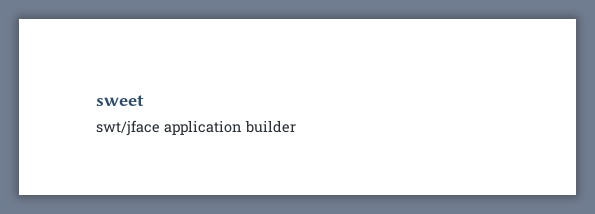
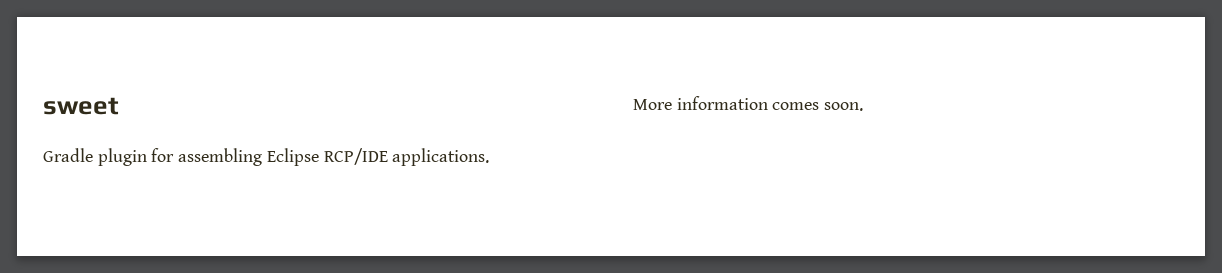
[96,120,296,136] swt/jface application builder -> [43,148,490,166] [633,96,864,111] Gradle plugin for assembling Eclipse RCP/IDE applications. // More information comes soon.

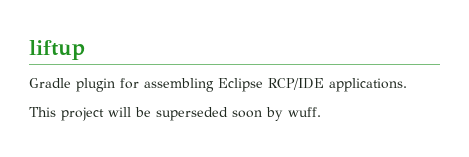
[43,97,119,115] sweet -> [29,40,85,60] liftup
[633,96,864,111] More information comes soon. -> [29,107,321,121] This project will be superseded soon by wuff.

